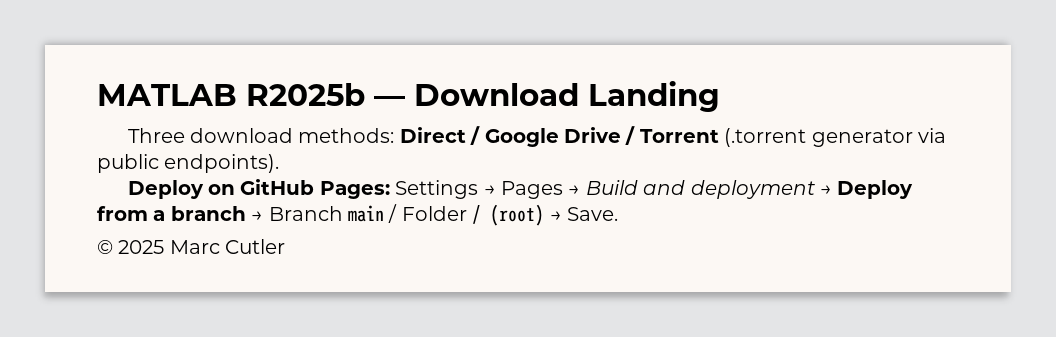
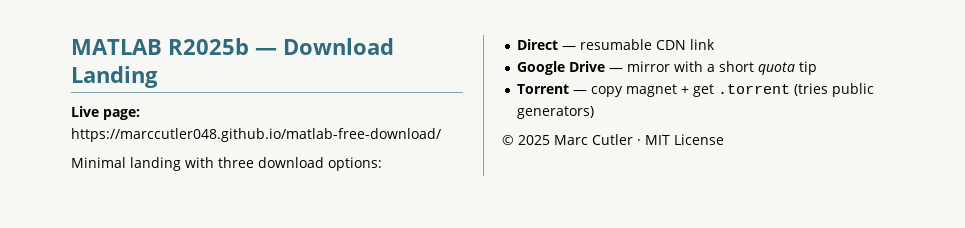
[127,126,946,147] [97,154,280,173] [127,179,914,199] [97,204,618,226] Three download methods: Direct / Google Drive / Torrent (.torrent generator via public endpoints). // Deploy on GitHub Pages: Settings → Pages → Build and deployment → Deploy from a branch → Branch main / Folder / (root) → Save. -> [71,106,140,120] [71,128,441,142] [71,157,382,171] [517,39,716,50] [517,61,818,75] [517,83,875,97] [517,106,595,119] Live page: https://marccutler048.github.io/matlab-free-download/ // Minimal landing with three download options: // Direct — resumable CDN link // Google Drive — mirror with a short quota tip // Torrent — copy magnet + get .torrent (tries public generators)
(286, 246) none -> [637,134,724,145] · MIT License

